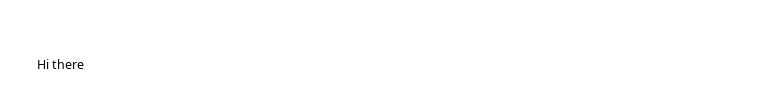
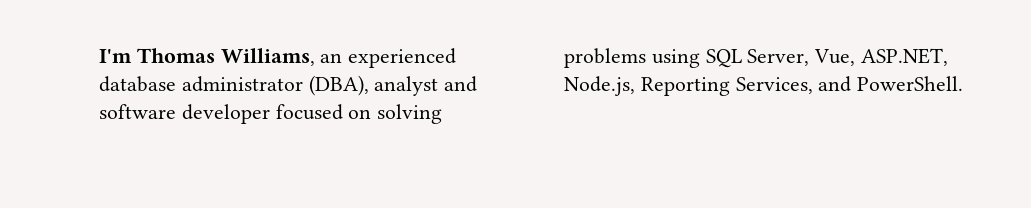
[37,59,85,69] Hi there -> [99,48,457,68] [99,75,478,96] [99,104,443,124] [564,48,949,68] [564,76,964,96] I'm Thomas Williams, an experienced database administrator (DBA), analyst and software developer focused on solving problems using SQL Server, Vue, ASP.NET, Node.js, Reporting Services, and PowerShell.

